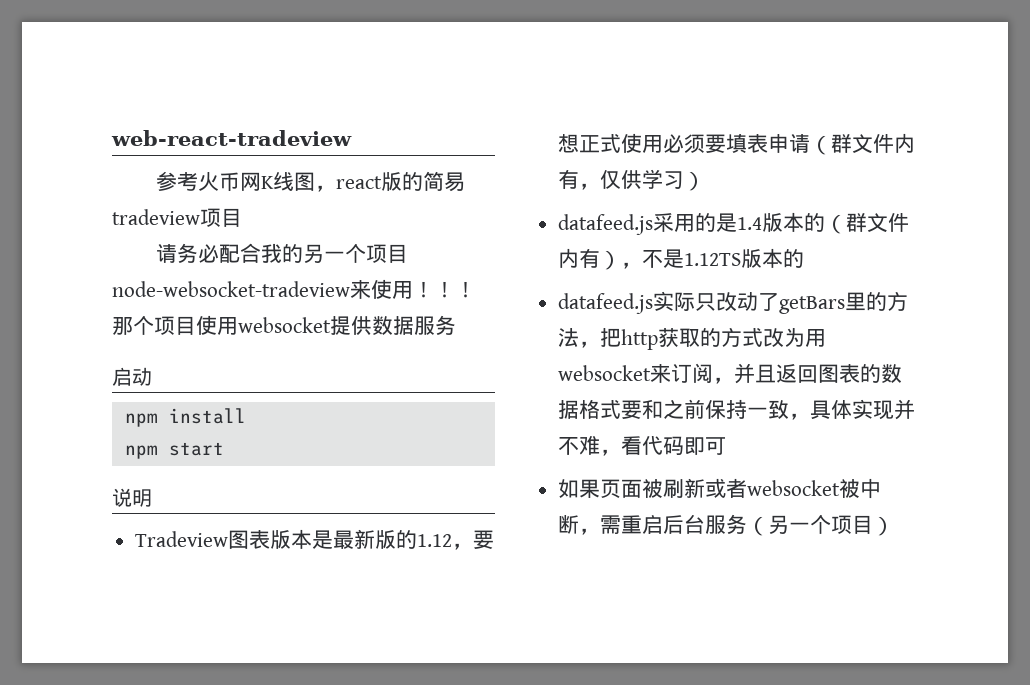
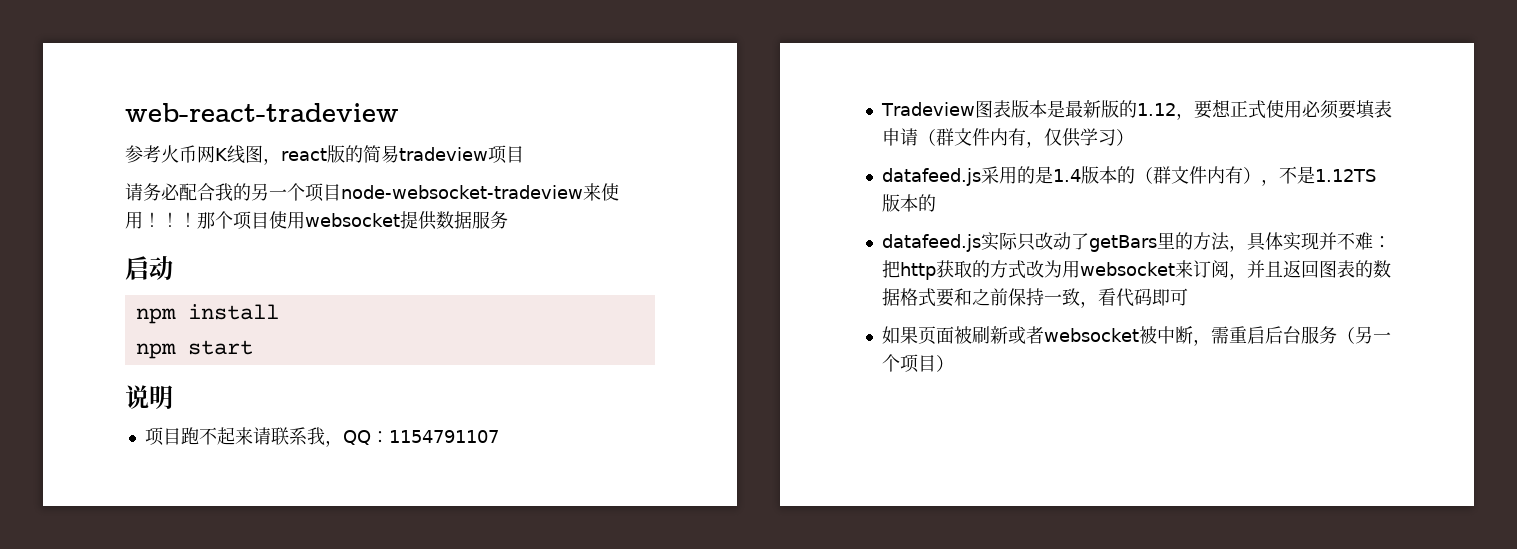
(152, 498) none -> [144,427,499,447] // 项目跑不起来请联系我，QQ：1154791107
(601, 344) none -> [1246,232,1391,251] 具体实现并不难：
[810,399,916,420] [558,435,622,456] 具体实现并不难， -> (1098, 304) none

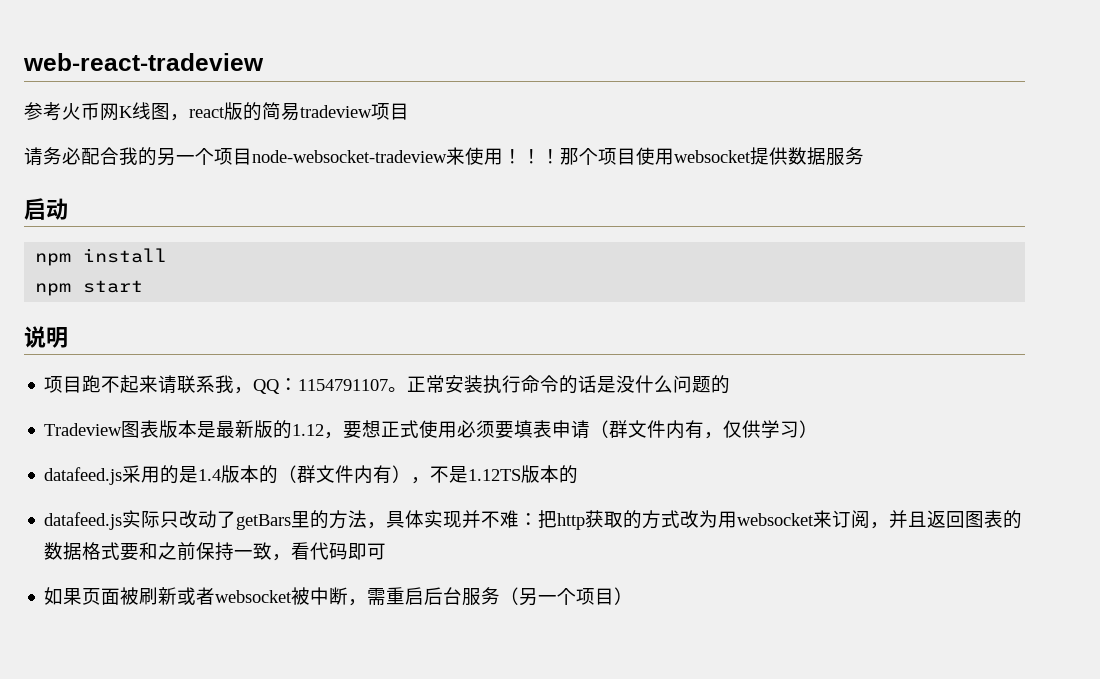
(499, 436) none -> [388,375,731,394] 。正常安装执行命令的话是没什么问题的

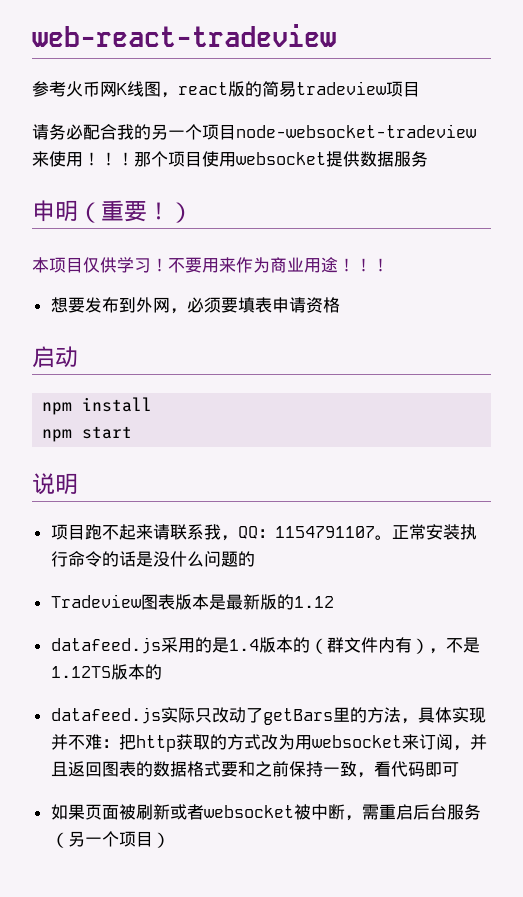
(864, 156) none -> [32,200,193,223] [32,257,389,273] [50,297,340,314] // 申明（重要！） // 本项目仅供学习！不要用来作为商业用途！！！ // 想要发布到外网，必须要填表申请资格
[324,420,819,439] ，要想正式使用必须要填表申请（群文件内有，仅供学习） -> (334, 602) none

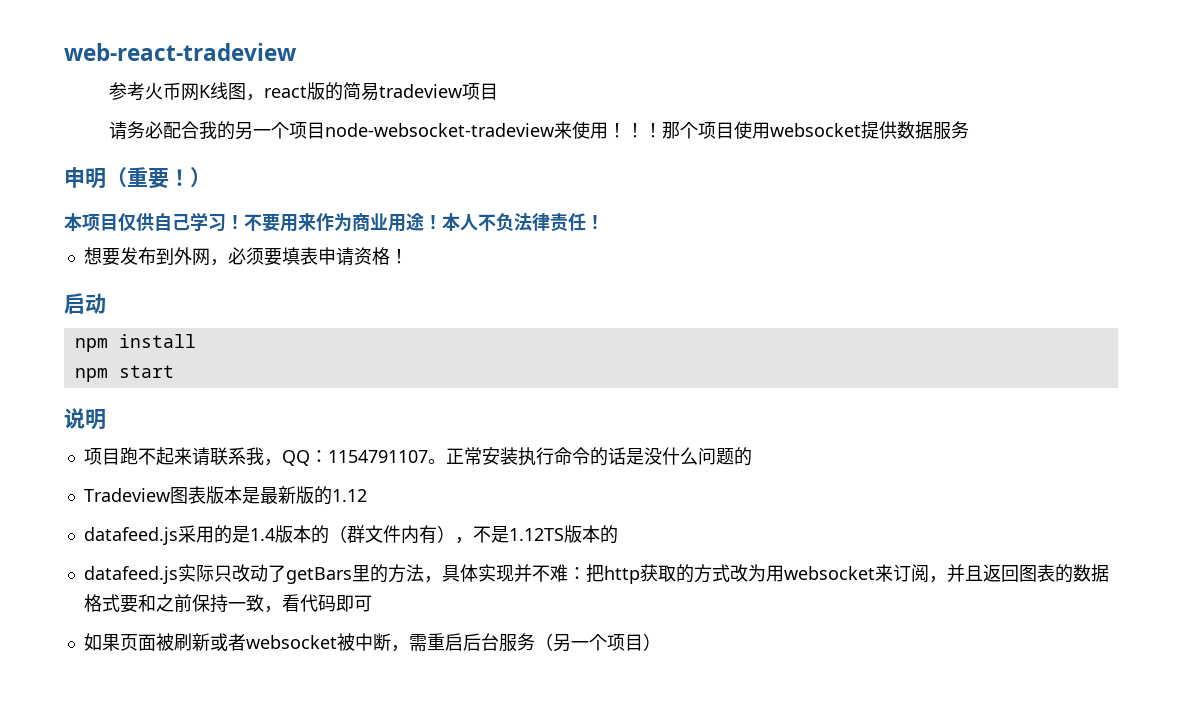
(117, 265) none -> [154,213,190,231] 自己
[355,258,372,272] ！ -> [442,213,586,232] 本人不负法律责任
(340, 305) none -> [389,249,408,264] ！

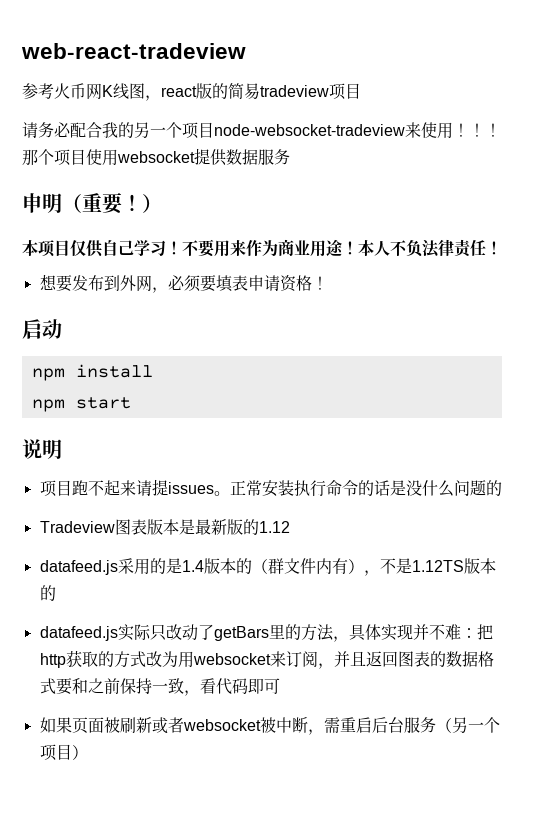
[209,447,428,466] 联系我，QQ：1154791107 -> [151,479,214,496] 提issues

